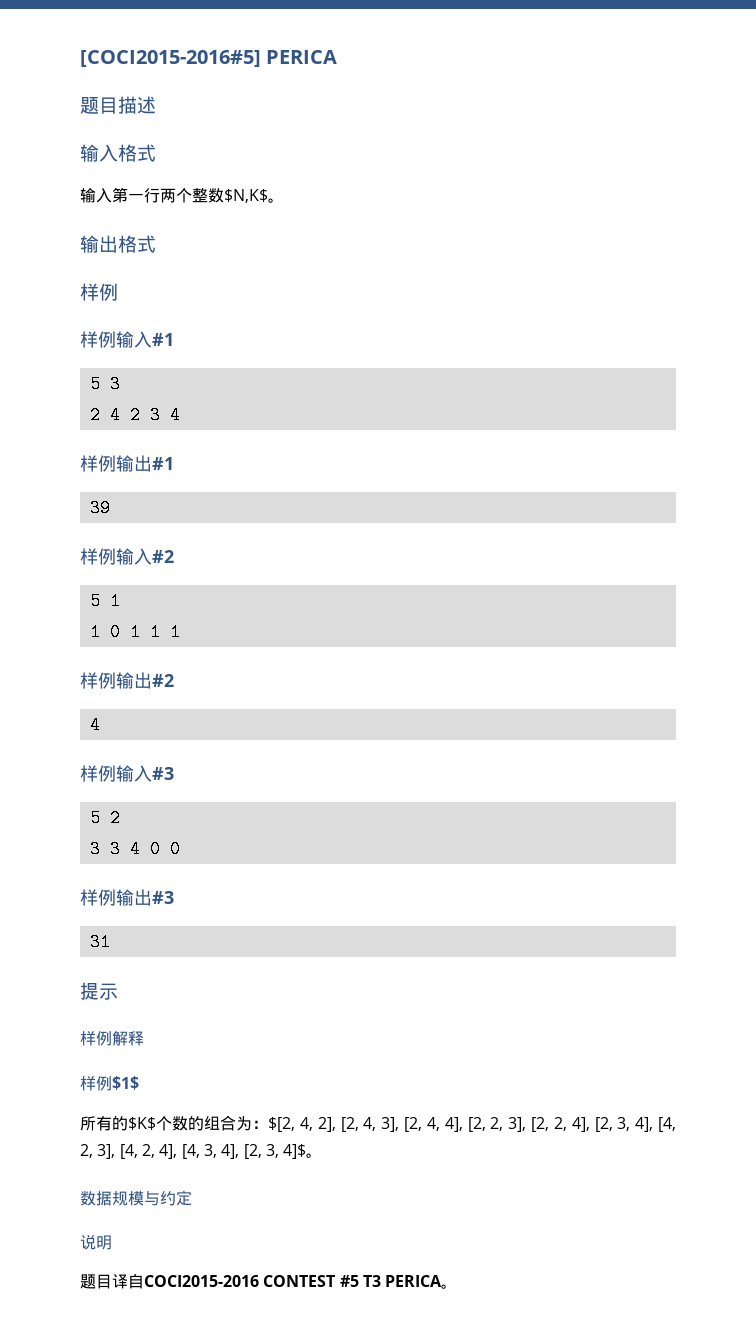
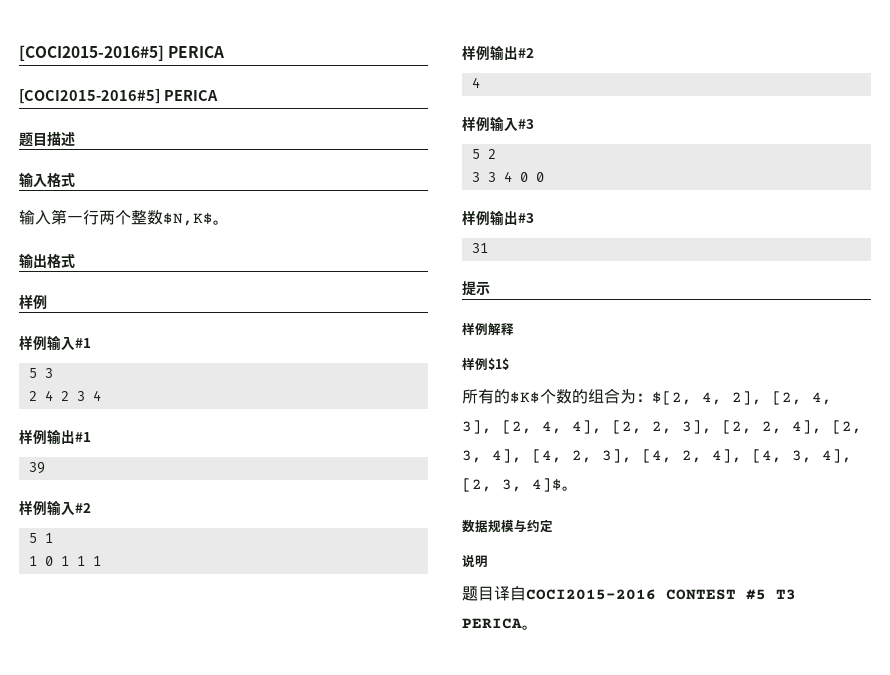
[80,50,338,67] [COCI2015-2016#5] PERICA -> [19,45,225,61] [19,89,218,104] [COCI2015-2016#5] PERICA // [COCI2015-2016#5] PERICA

